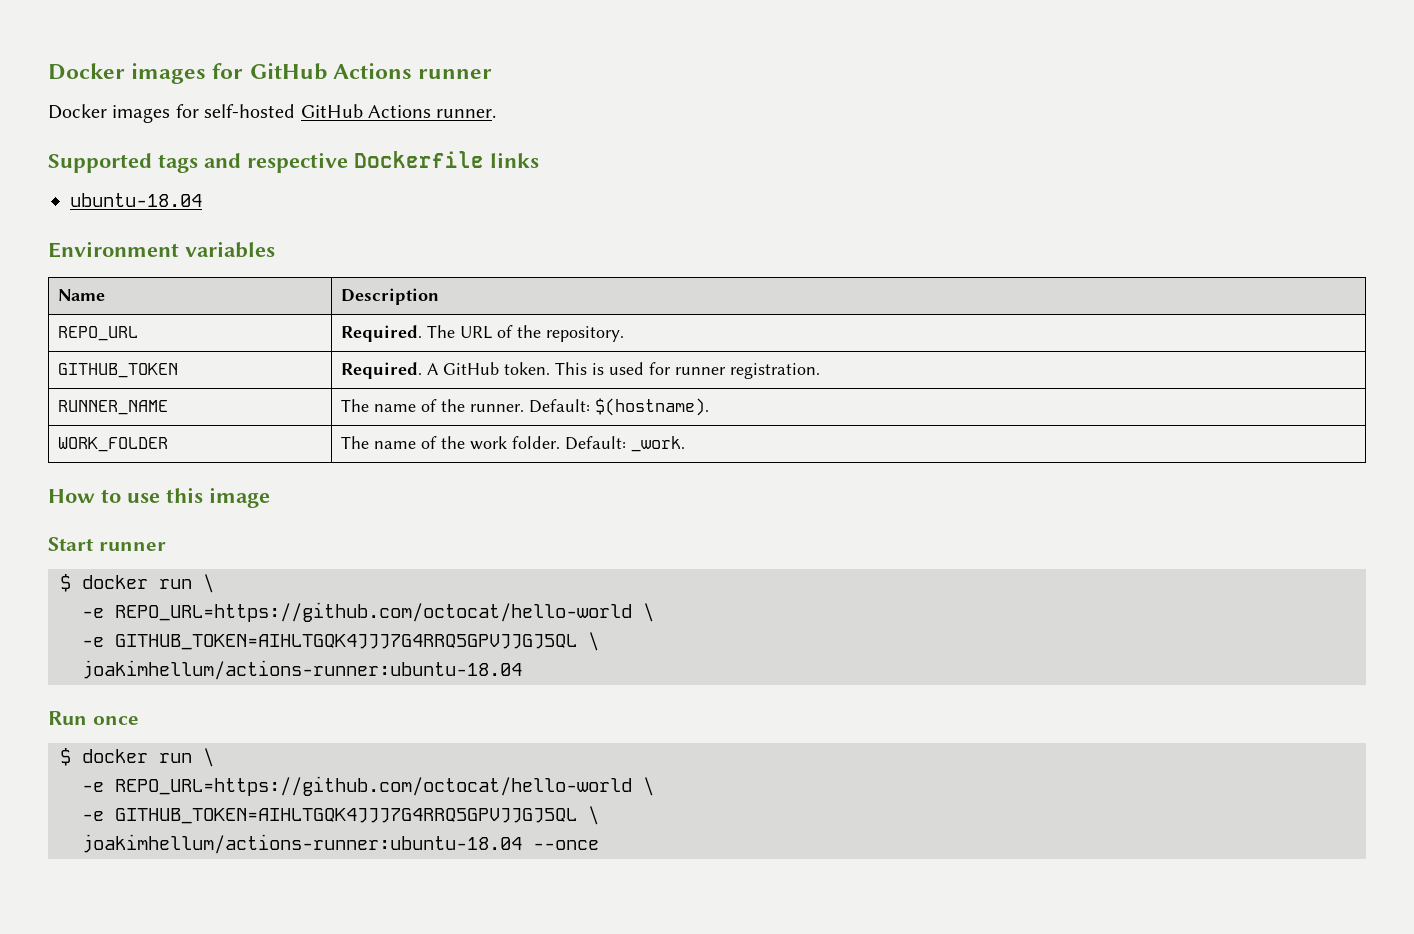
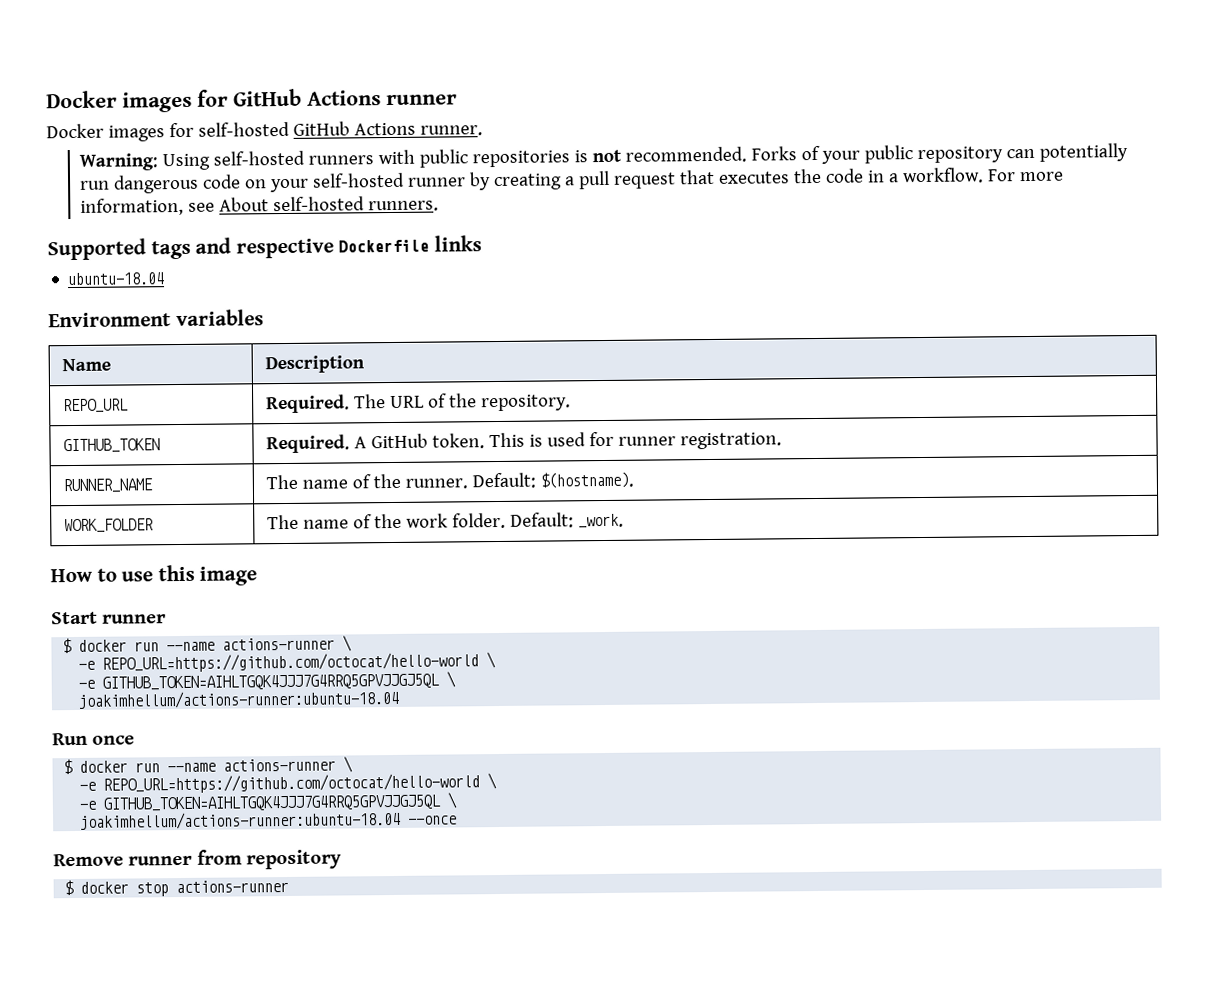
(497, 113) none -> [79,143,1129,171] [80,167,1065,194] [80,196,440,216] // Warning: Using self-hosted runners with public repositories is not recommended. Forks of your public repository can potentially run dangerous code on your self-hosted runner by creating a pull request that executes the code in a workflow. For more information, see About self-hosted runners.
(192, 584) none -> [166,637,336,652] --name actions-runner
(192, 758) none -> [167,758,337,773] --name actions-runner
(599, 845) none -> [53,849,342,870] [64,879,290,897] // Remove runner from repository // $ docker stop actions-runner

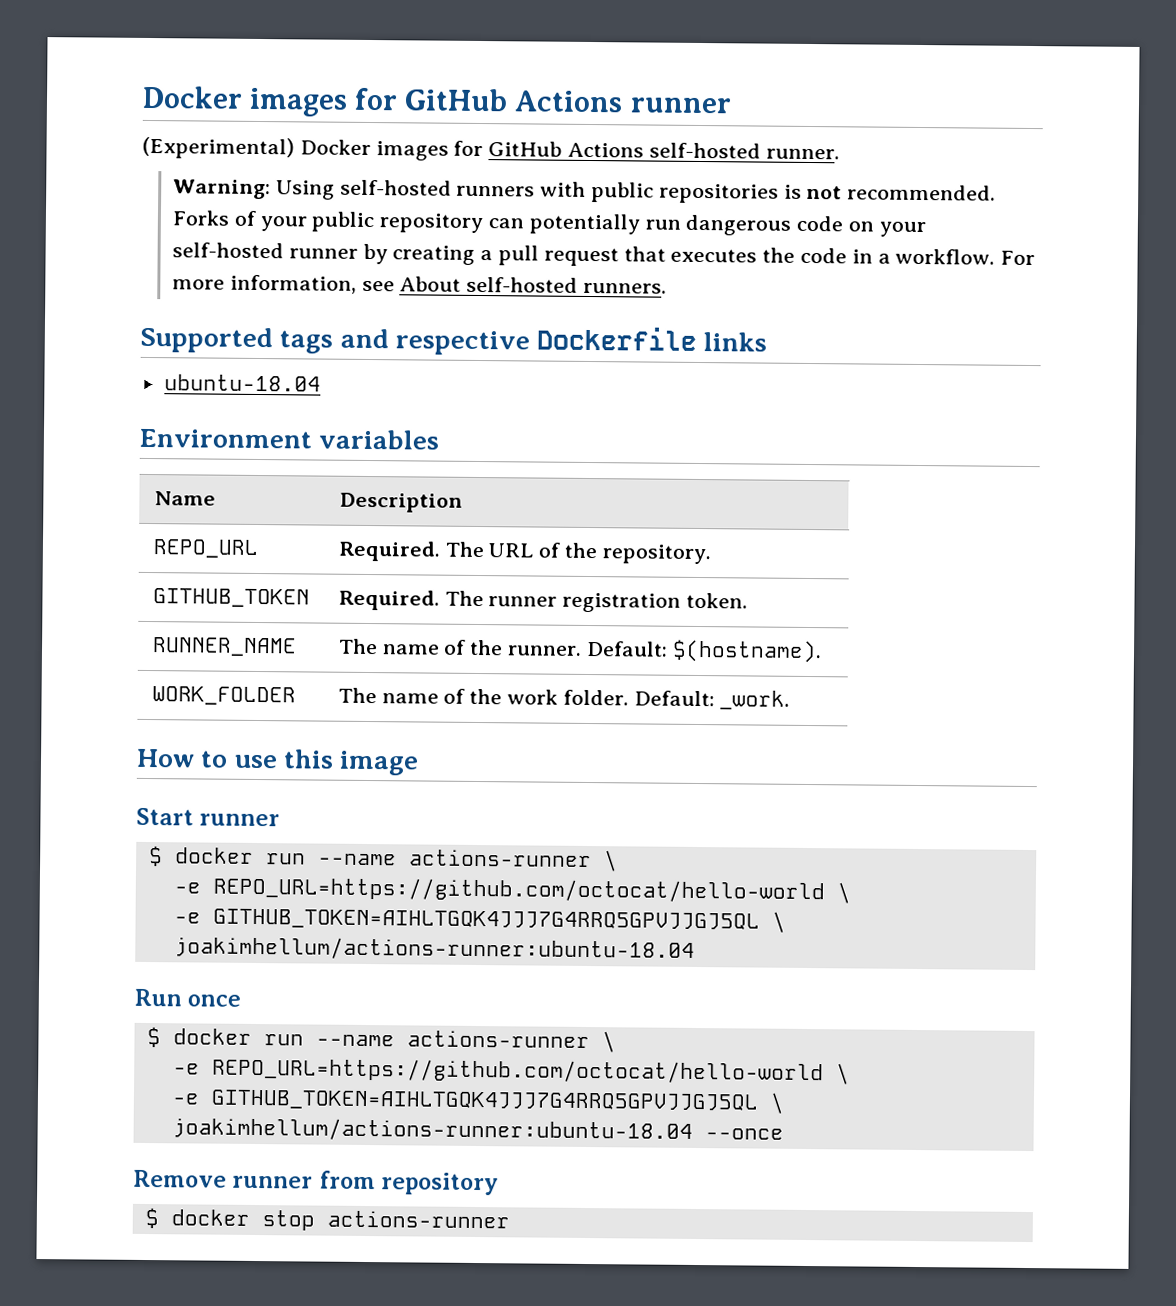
[46,121,416,142] Docker images for self-hosted GitHub Actions -> [142,136,761,161] (Experimental) Docker images for GitHub Actions self-hosted
[354,431,783,450] A GitHub token. This is used for runner registration. -> [444,590,748,613] The runner registration token.

